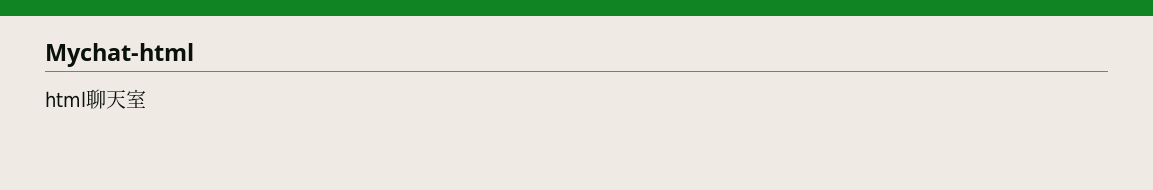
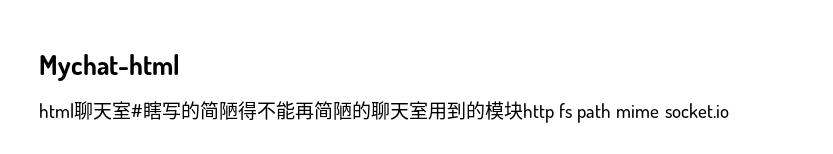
(146, 98) none -> [131,101,729,123] #瞎写的简陋得不能再简陋的聊天室用到的模块http fs path mime socket.io

